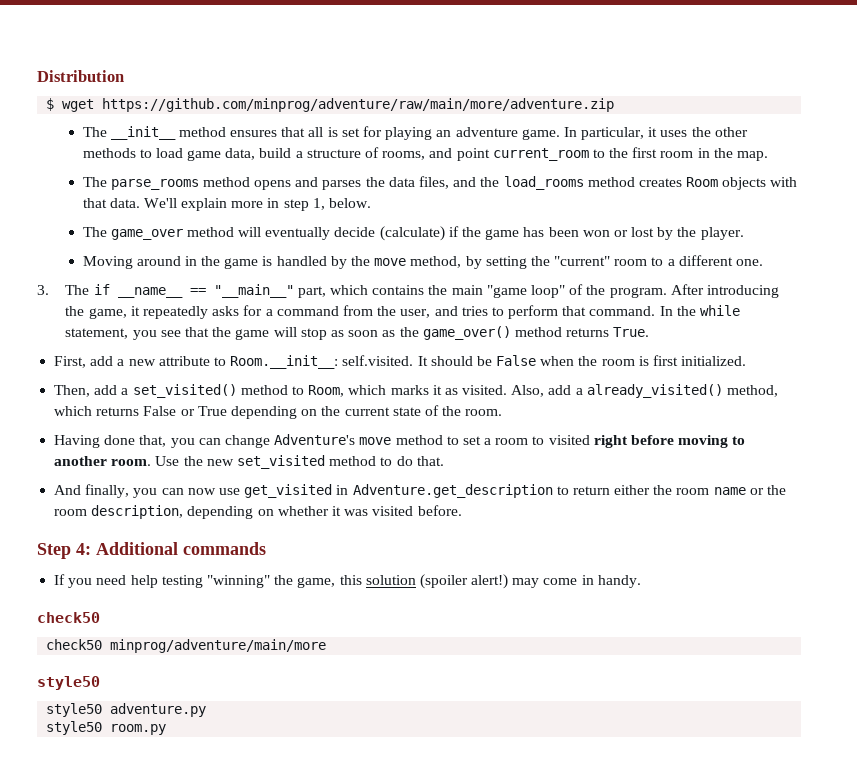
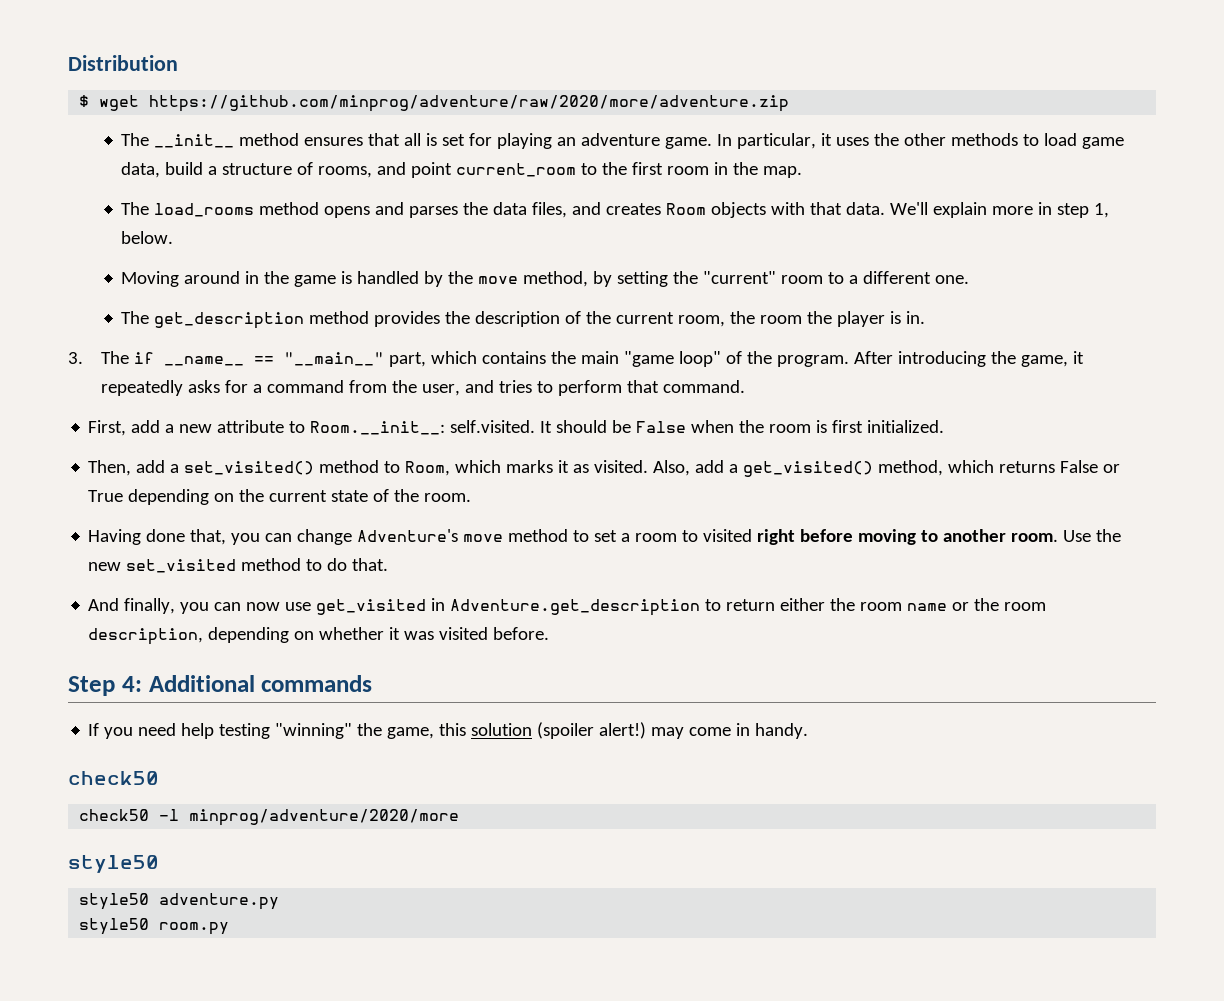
[102,98,615,112] https://github.com/minprog/adventure/raw/main/more/adventure.zip -> [149,95,790,112] https://github.com/minprog/adventure/raw/2020/more/adventure.zip
[110,179,199,190] parse_rooms -> [154,203,255,217] load_rooms
[480,176,635,190] the load_rooms method -> (602, 208) none
[82,226,744,241] // The game_over method will eventually decide (calculate) if the game has been won or lost by the player. -> (174, 237) none
(764, 262) none -> [121,311,926,329] // The get_description method provides the description of the current room, the room the player is in.
[659,305,740,316] [65,326,650,340] In the while statement, you see that the game will stop as soon as the game_over() method returns True. -> (745, 386) none
[586,384,723,398] already_visited() -> [743,461,874,477] get_visited()
[110,639,327,653] minprog/adventure/main/more -> [159,809,460,826] -l minprog/adventure/2020/more

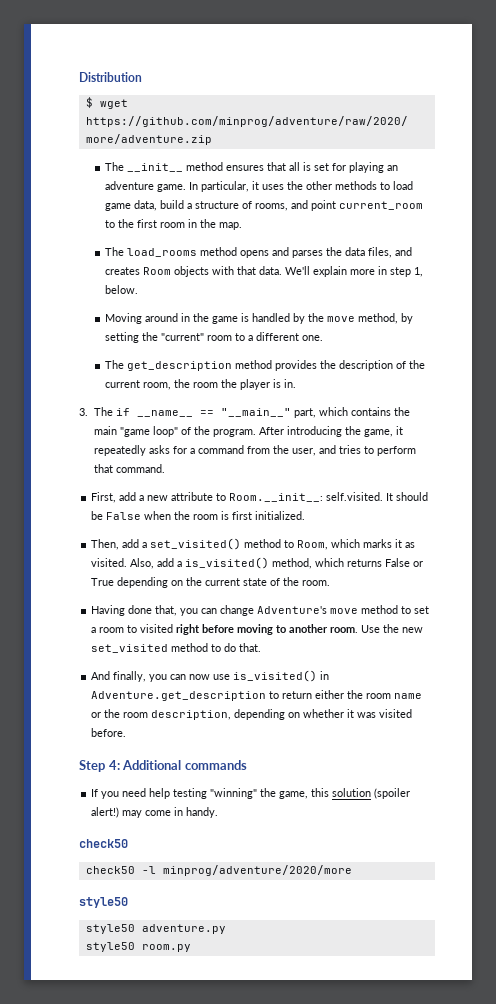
[743,461,874,477] get_visited() -> [185,557,270,569] is_visited()
[316,599,427,615] get_visited -> [233,670,318,682] is_visited()

